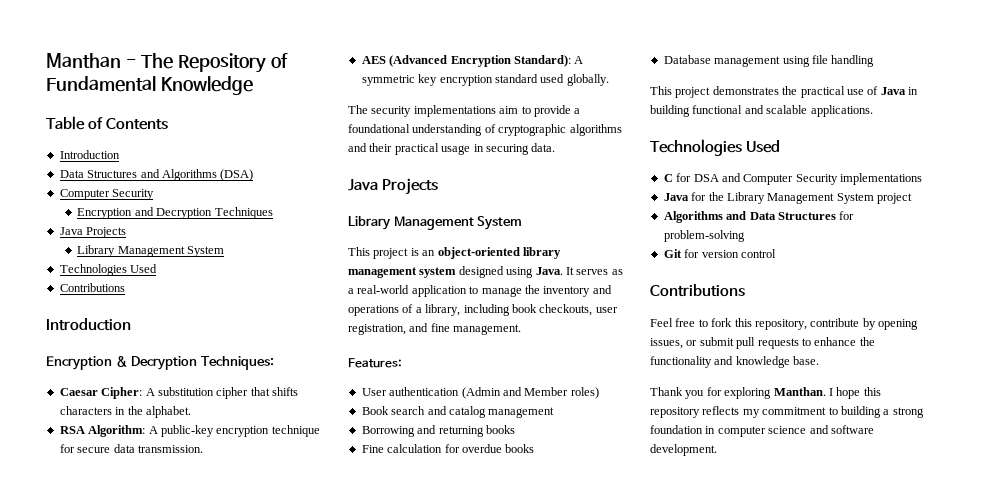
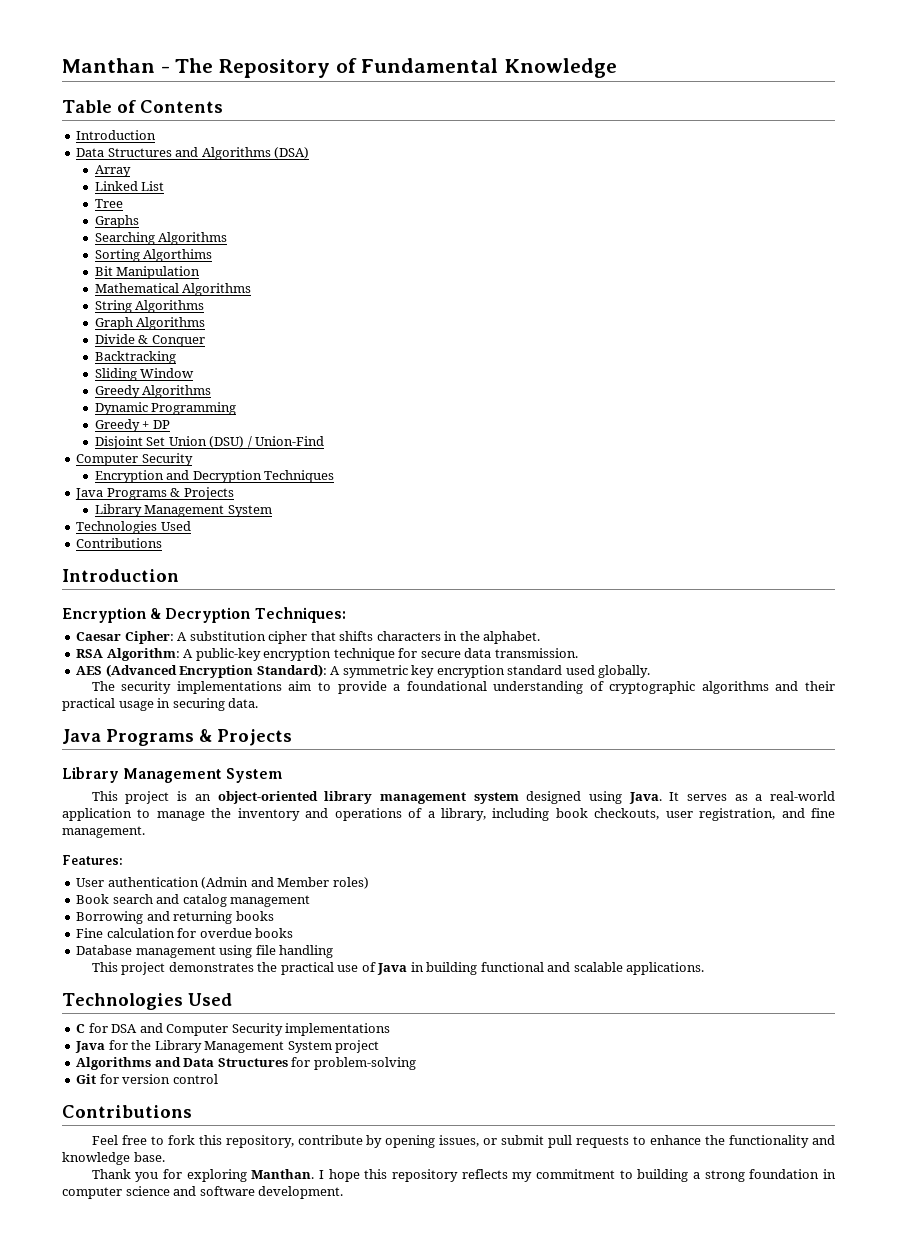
(254, 175) none -> [94,165,131,177] [94,181,165,191] [94,199,123,208] [94,215,139,228] [94,232,228,245] [94,249,213,262] [94,266,201,279] [94,283,252,296] [94,300,205,313] [94,317,206,330] [94,334,205,347] [94,351,176,364] [94,368,195,381] [94,385,212,398] [94,402,237,415] [94,419,170,432] [94,436,325,449] // Array // Linked List // Tree // Graphs // Searching Algorithms // Sorting Algorthims // Bit Manipulation // Mathematical Algorithms // String Algorithms // Graph Algorithms // Divide & Conquer // Backtracking // Sliding Window // Greedy Algorithms // Dynamic Programming // Greedy + DP // Disjoint Set Union (DSU) / Union-Find
(83, 231) none -> [106,488,181,500] Programs &
(378, 185) none -> [106,729,212,746] Programs &

